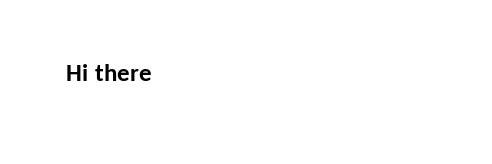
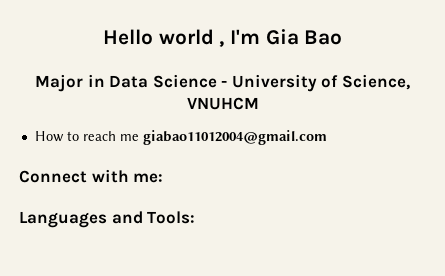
[66,64,152,81] Hi there -> [102,29,343,47] [34,74,411,92] [186,97,259,110] [34,130,327,145] [19,169,164,183] [19,211,196,228] Hello world , I'm Gia Bao // Major in Data Science - University of Science, VNUHCM // How to reach me giabao11012004@gmail.com // Connect with me: // Languages and Tools:

